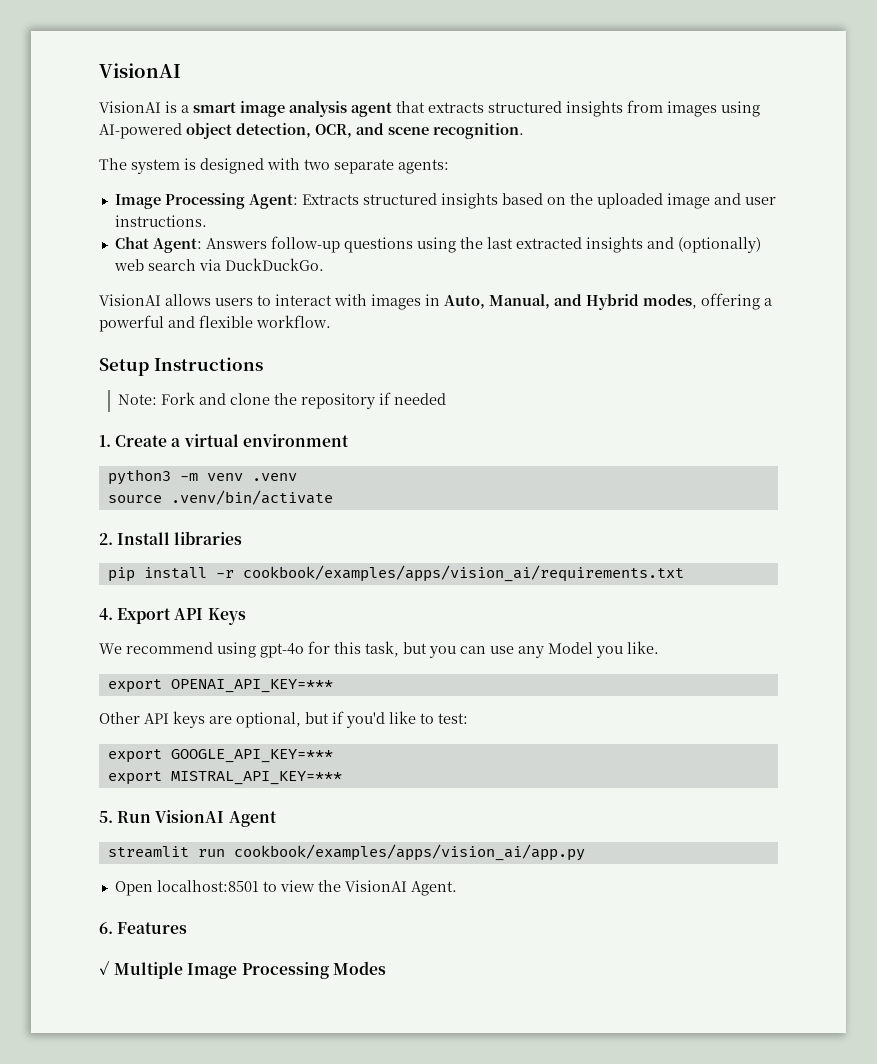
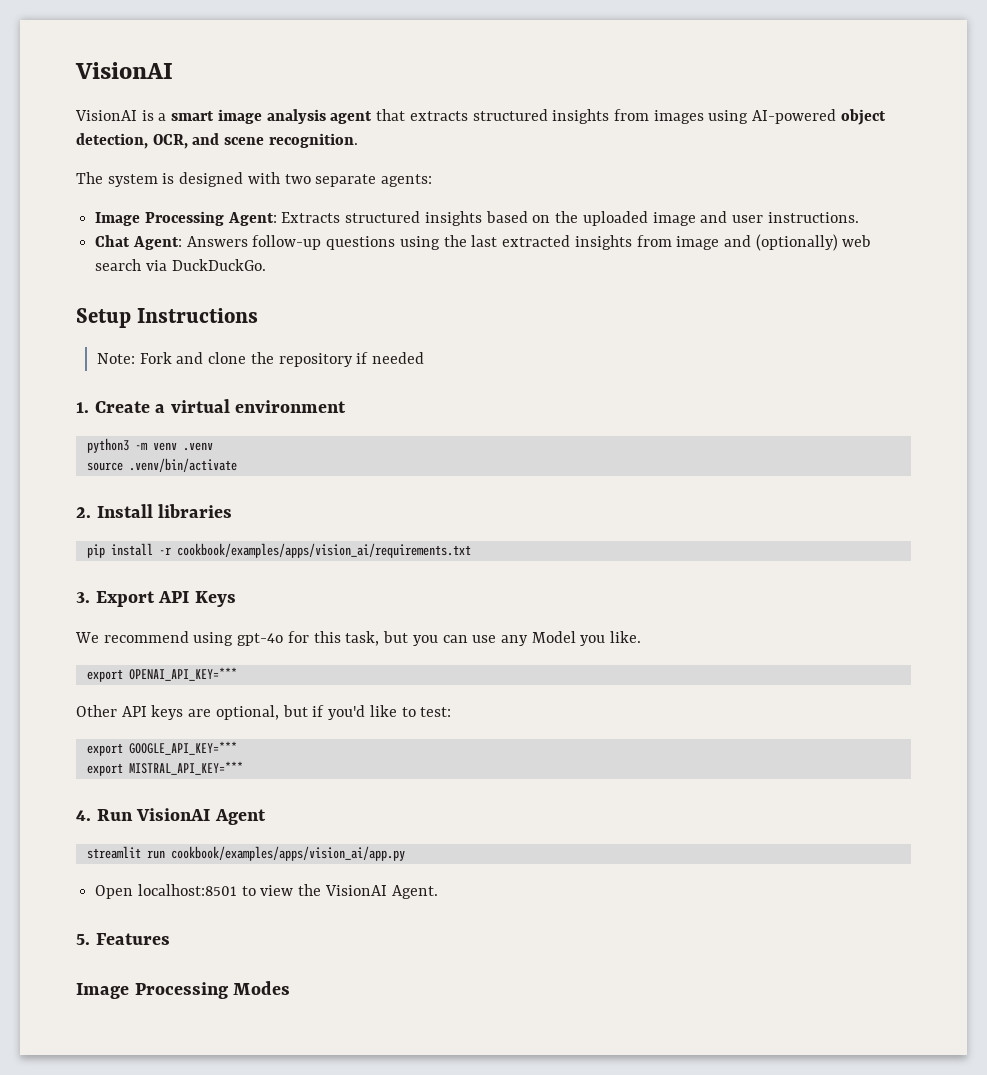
(643, 245) none -> [636,235,720,250] from image
[99,293,772,310] [99,315,331,332] // VisionAI allows users to interact with images in Auto, Manual, and Hybrid modes, offering a powerful and flexible workflow. -> (266, 265) none
[99,608,113,620] 4. -> [76,592,90,603] 3.
[99,811,113,823] 5. -> [76,810,91,821] 4.
[99,922,113,934] 6. -> [76,934,90,945] 5.
[99,961,184,979] ✓ Multiple -> (170, 939) none

